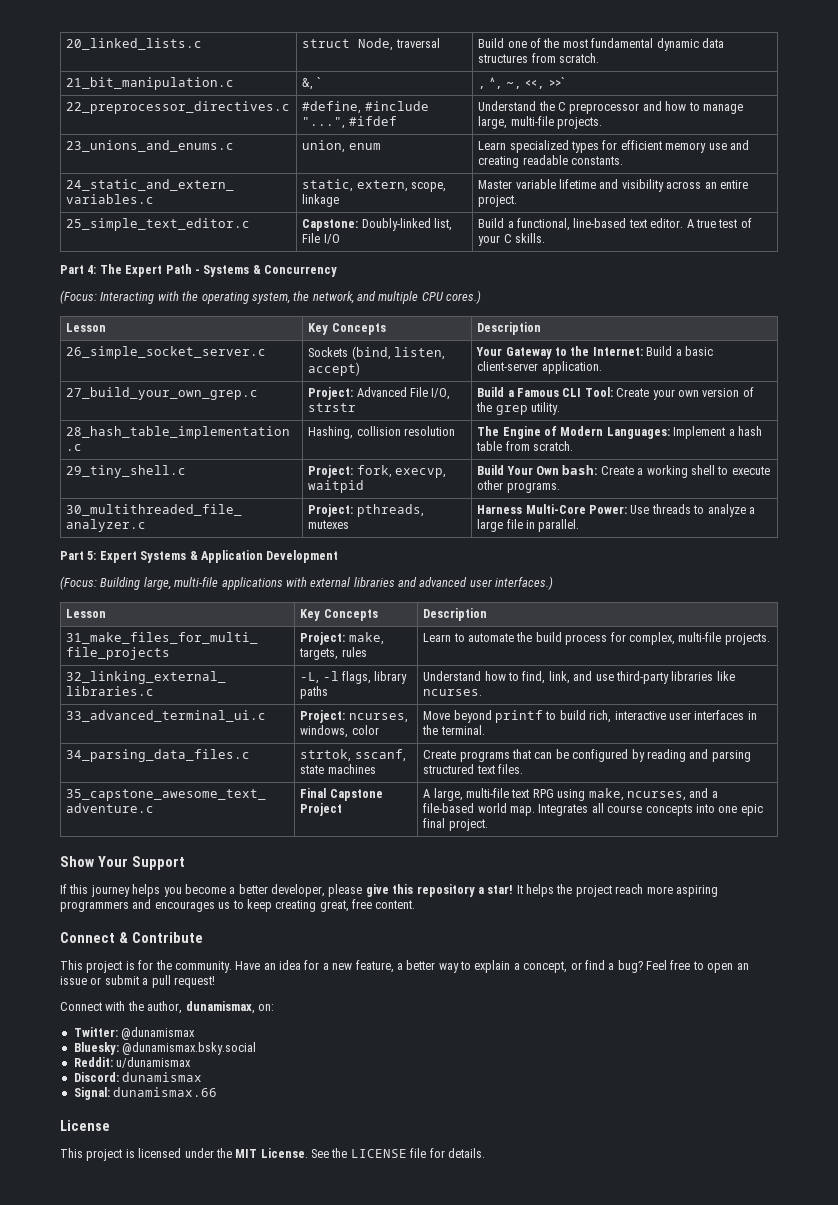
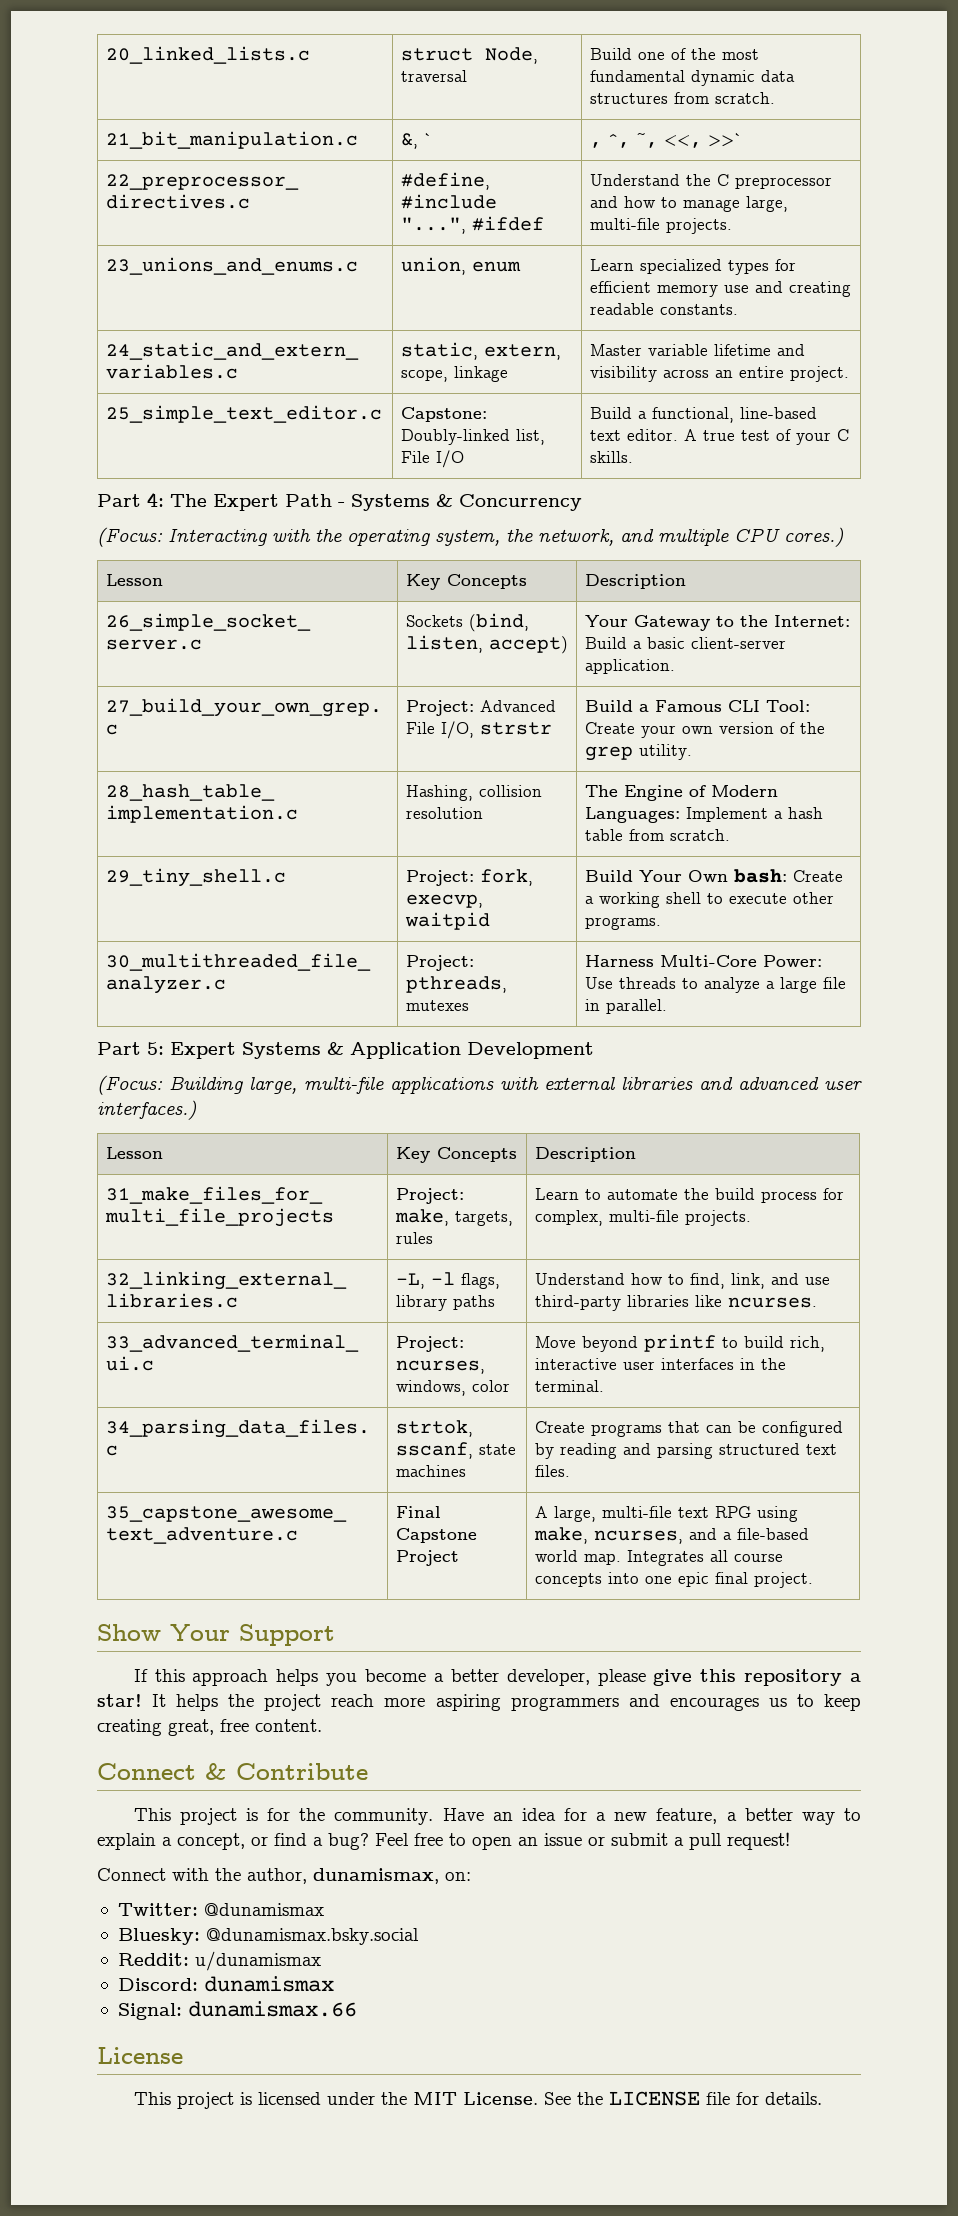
[90,885,130,897] journey -> [192,1669,269,1686] approach

